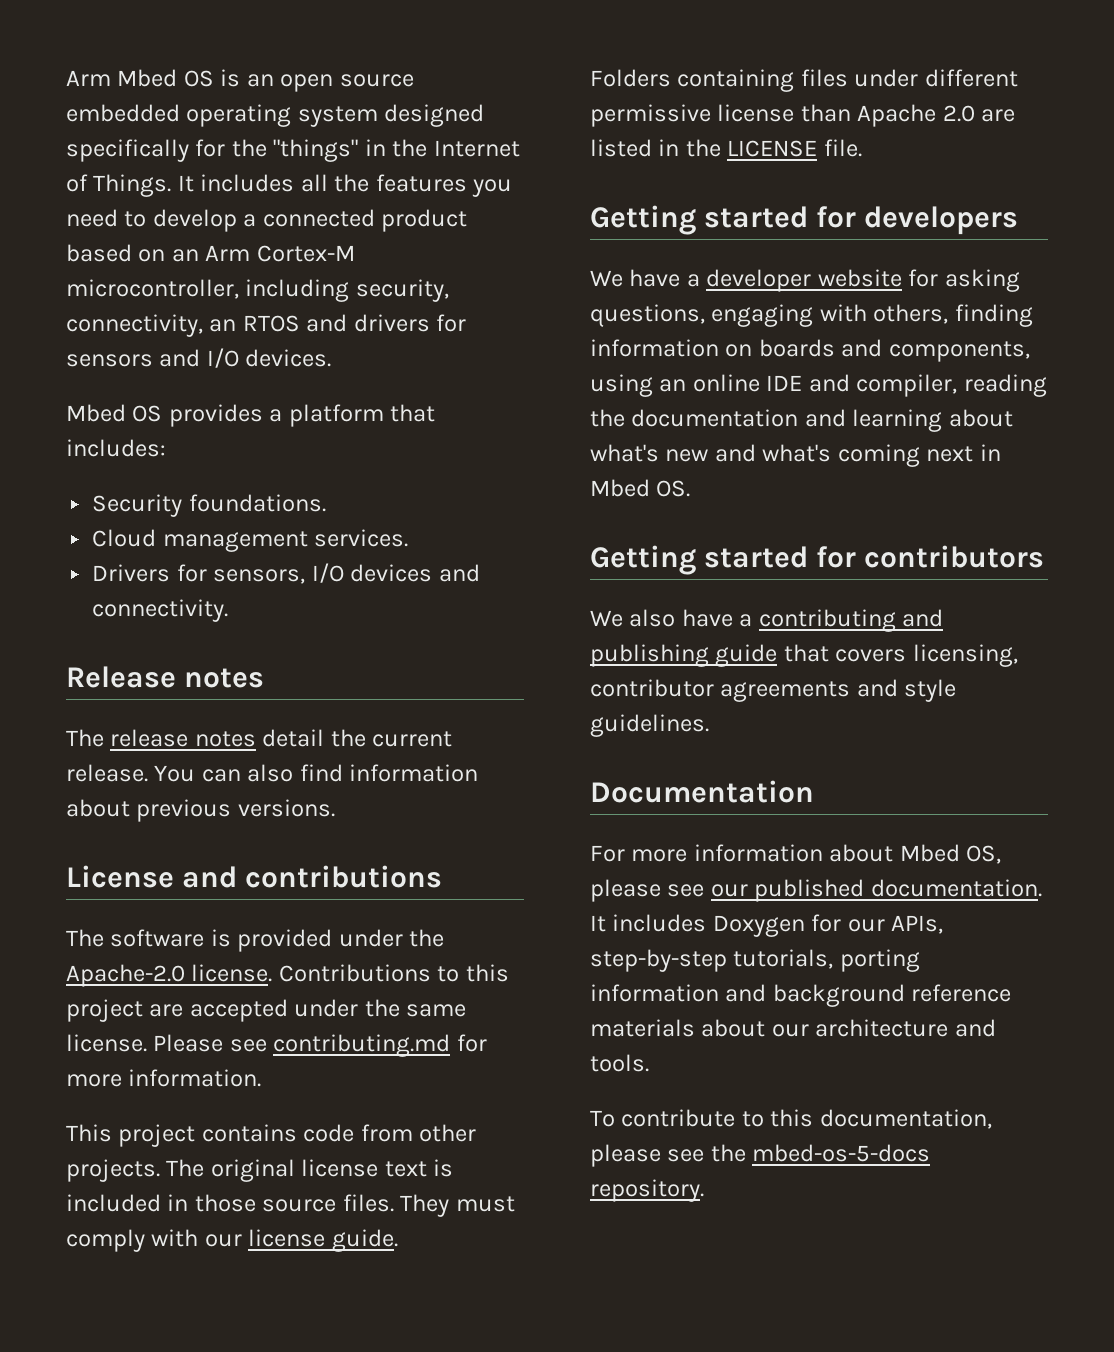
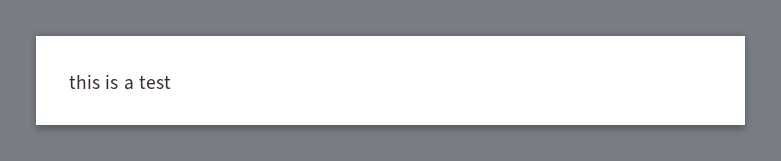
[66,69,414,92] [66,104,485,127] [66,139,520,162] [66,174,513,197] [66,209,468,232] [66,244,355,262] [66,279,449,302] [66,314,467,337] [66,348,332,368] [66,404,436,427] [66,439,166,457] [92,494,326,517] [92,529,409,552] [92,563,480,584] [92,599,229,622] [66,666,265,688] [66,729,453,747] [66,764,479,782] [66,799,335,822] [66,865,443,888] [66,929,445,952] [66,964,509,987] [66,999,467,1022] [66,1034,487,1057] [66,1069,262,1087] [66,1124,477,1147] [66,1159,454,1182] [66,1194,515,1217] [66,1229,398,1252] [590,69,1018,92] [590,104,1016,127] [590,139,862,157] [590,205,1019,235] [590,269,1020,292] [590,304,1033,327] [590,339,1030,362] [590,374,1047,397] [590,409,1013,432] [590,444,1001,467] [590,479,691,497] [590,545,1045,575] [590,609,944,632] [590,644,1018,667] [590,679,957,702] [590,714,709,737] [590,780,814,803] [590,844,1002,864] [590,879,1042,902] [590,914,944,937] [590,949,920,972] [590,984,1012,1007] [590,1019,996,1037] [590,1054,649,1072] [590,1109,992,1129] [590,1144,931,1167] [590,1179,704,1202] Arm Mbed OS is an open source embedded operating system designed specifically for the "things" in the Internet of Things. It includes all the features you need to develop a connected product based on an Arm Cortex-M microcontroller, including security, connectivity, an RTOS and drivers for sensors and I/O devices. // Mbed OS provides a platform that includes: // Security foundations. // Cloud management services. // Drivers for sensors, I/O devices and connectivity. // Release notes // The release notes detail the current release. You can also find information about previous versions. // License and contributions // The software is provided under the Apache-2.0 license. Contributions to this project are accepted under the same license. Please see contributing.md for more information. // This project contains code from other projects. The original license text is included in those source files. They must comply with our license guide. // Folders containing files under different permissive license than Apache 2.0 are listed in the LICENSE file. // Getting started for developers // We have a developer website for asking questions, engaging with others, finding information on boards and components, using an online IDE and compiler, reading the documentation and learning about what's new and what's coming next in Mbed OS. // Getting started for contributors // We also have a contributing and publishing guide that covers licensing, contributor agreements and style guidelines. // Documentation // For more information about Mbed OS, please see our published documentation. It includes Doxygen for our APIs, step-by-step tutorials, porting information and background reference materials about our architecture and tools. // To contribute to this documentation, please see the mbed-os-5-docs repository. -> [69,74,171,90] this is a test

